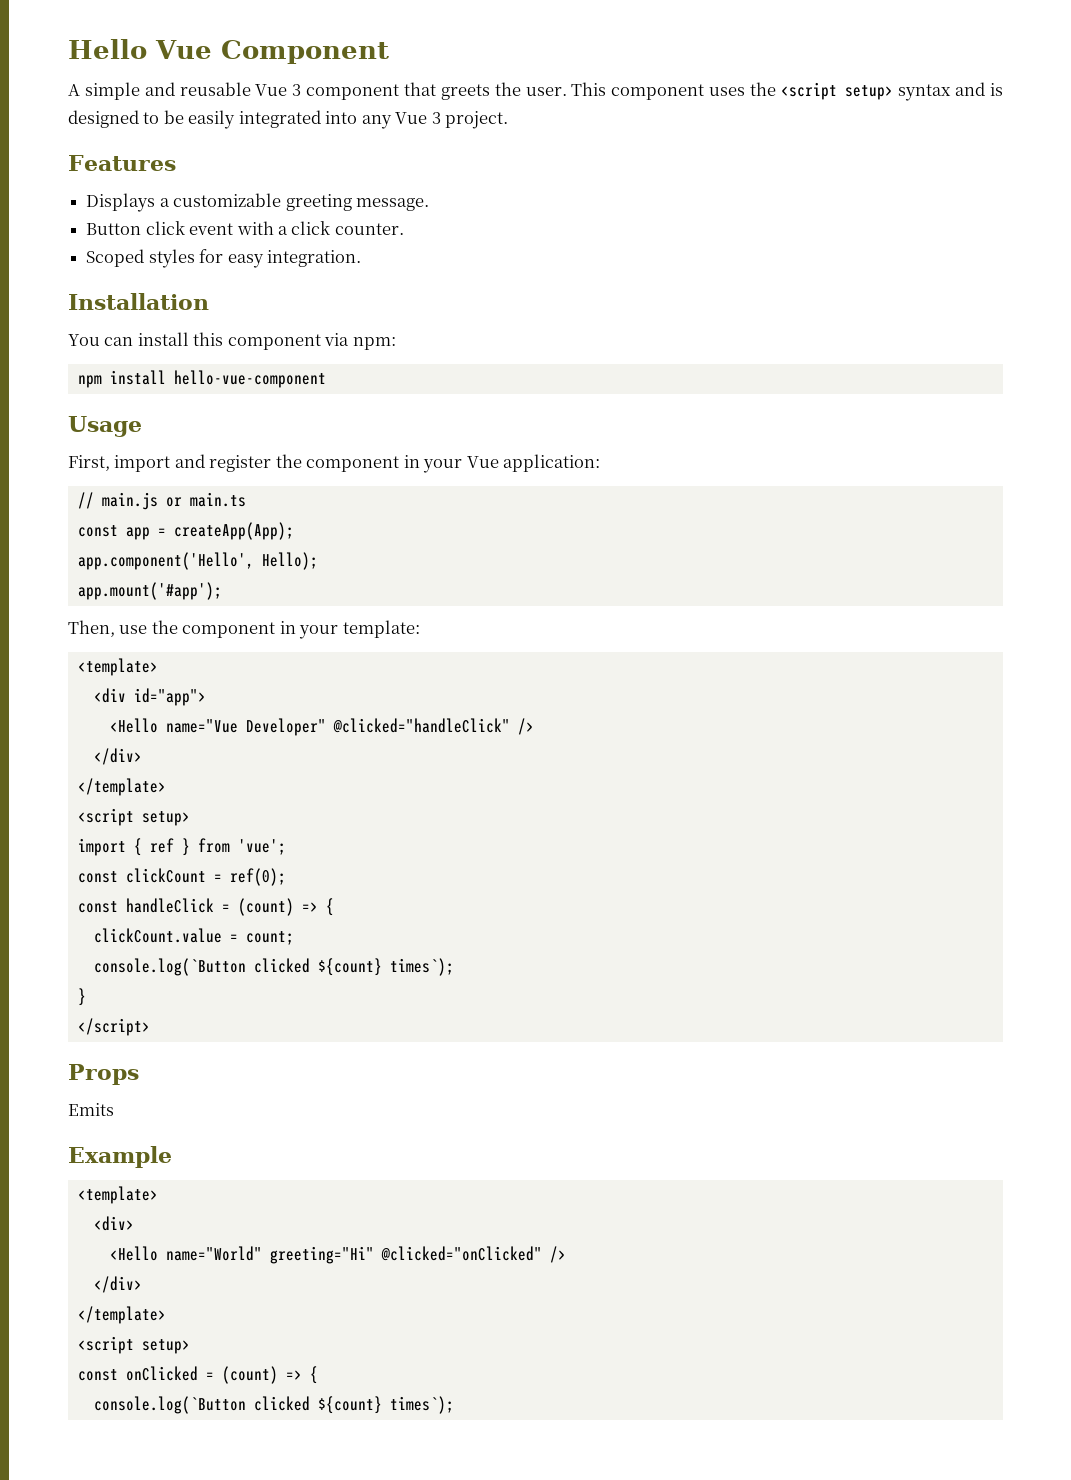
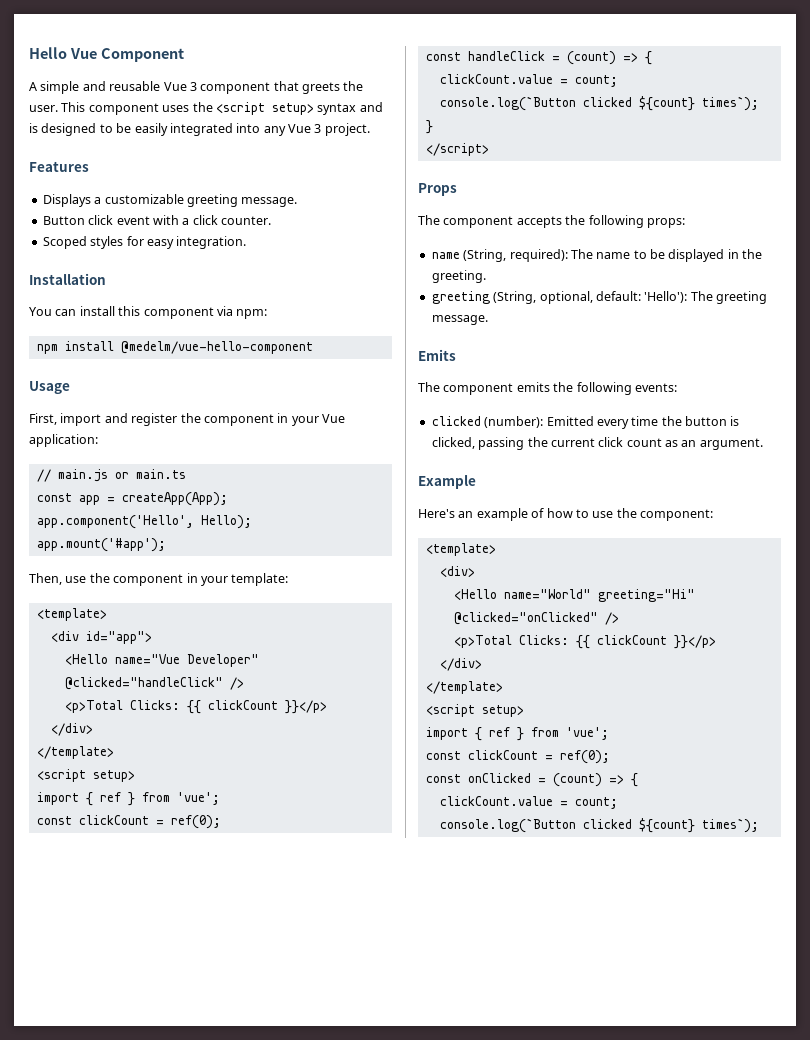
[173,370,326,388] hello-vue-component -> [120,341,313,354] @medelm/vue-hello-component
(534, 726) none -> [64,700,327,714] // <p>Total Clicks: {{ clickCount }}</p>
[68,1103,114,1116] [68,1146,172,1168] Emits // Example -> [418,215,685,228] [431,249,763,262] [431,270,486,283] [431,291,767,304] [431,315,488,325] [418,349,456,361] [418,382,677,395] [431,416,740,429] [431,437,763,450] [418,475,476,489] [418,508,713,521] The component accepts the following props: // name (String, required): The name to be displayed in the greeting. // greeting (String, optional, default: 'Hello'): The greeting message. // Emits // The component emits the following events: // clicked (number): Emitted every time the button is clicked, passing the current click count as an argument. // Example // Here's an example of how to use the component:
[93,1276,142,1293] [77,1306,166,1324] [77,1336,190,1354] // </div> // </template> // <script setup> -> [453,635,716,649] [439,658,482,671] [425,681,503,694] [425,704,524,717] [425,727,609,741] [425,750,610,764] // <p>Total Clicks: {{ clickCount }}</p> // </div> // </template> // <script setup> // import { ref } from 'vue'; // const clickCount = ref(0);
(318, 1375) none -> [439,796,618,809] // clickCount.value = count;

